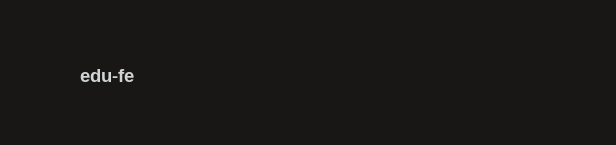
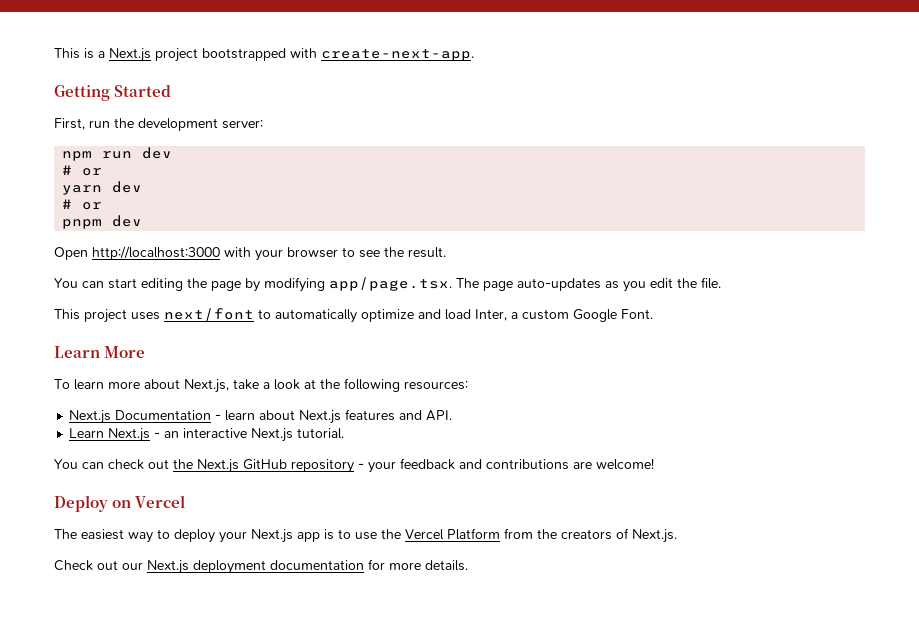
[80,69,134,82] edu-fe -> [54,48,474,62] [54,85,172,101] [54,118,263,131] [62,147,173,161] [62,165,103,176] [62,181,143,195] [62,199,103,210] [62,215,143,229] [54,246,446,261] [54,277,721,292] [54,308,653,323] [54,346,146,358] [54,378,468,393] [69,409,453,424] [69,428,345,442] [54,458,654,473] [54,495,186,512] [54,528,677,543] [54,559,468,574] This is a Next.js project bootstrapped with create-next-app. // Getting Started // First, run the development server: // npm run dev // # or // yarn dev // # or // pnpm dev // Open http://localhost:3000 with your browser to see the result. // You can start editing the page by modifying app/page.tsx. The page auto-updates as you edit the file. // This project uses next/font to automatically optimize and load Inter, a custom Google Font. // Learn More // To learn more about Next.js, take a look at the following resources: // Next.js Documentation - learn about Next.js features and API. // Learn Next.js - an interactive Next.js tutorial. // You can check out the Next.js GitHub repository - your feedback and contributions are welcome! // Deploy on Vercel // The easiest way to deploy your Next.js app is to use the Vercel Platform from the creators of Next.js. // Check out our Next.js deployment documentation for more details.

